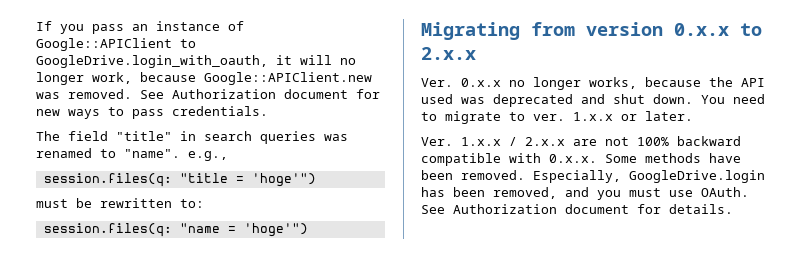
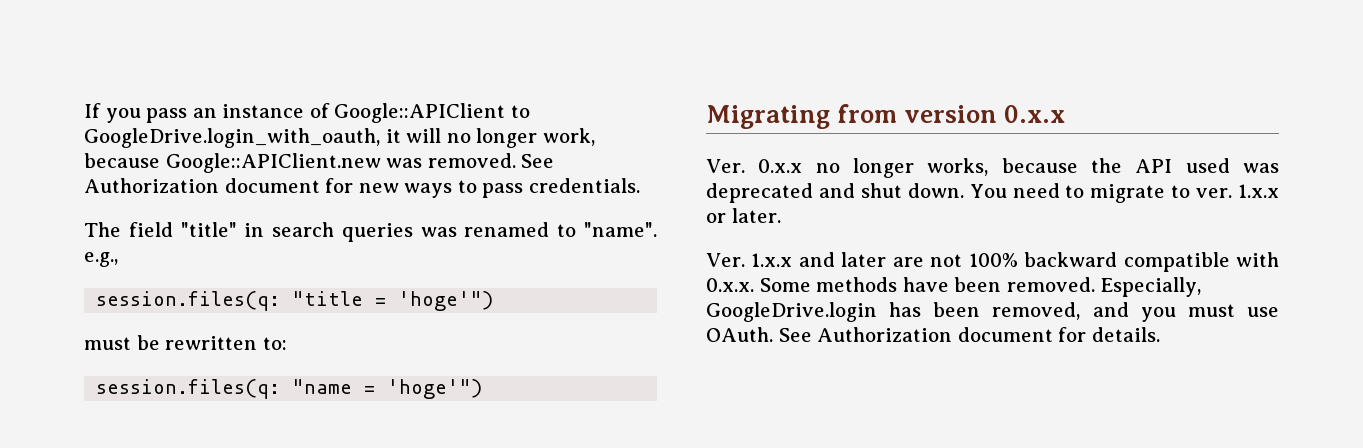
[740,23,762,36] [421,47,476,60] to 2.x.x -> (1066, 114) none
[509,137,565,146] / 2.x.x -> [798,252,887,267] and later

